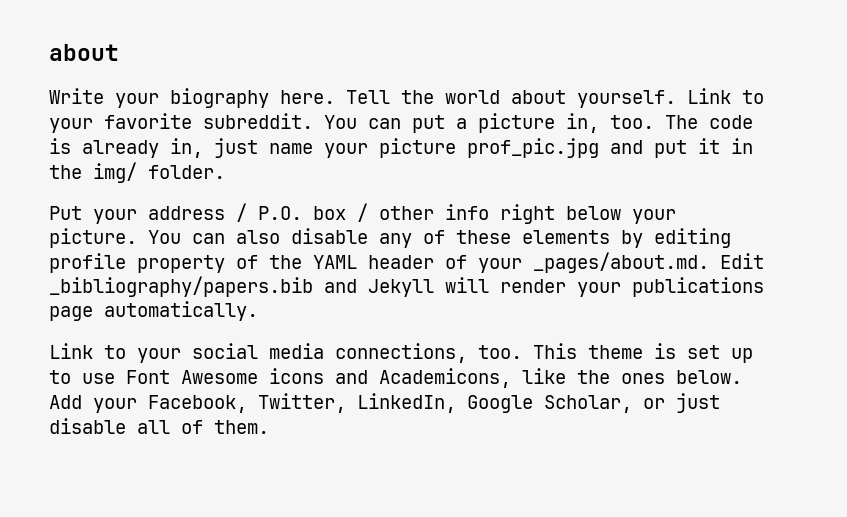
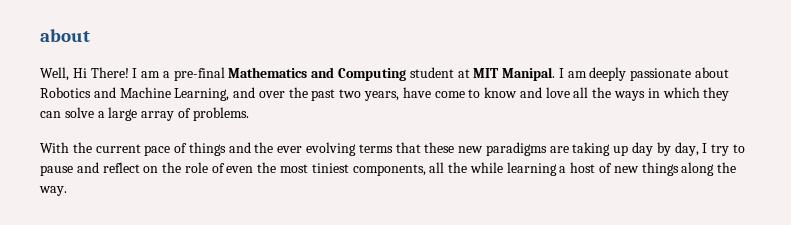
[49,88,764,108] [49,113,753,133] [49,138,753,158] [49,162,225,183] [49,203,676,224] [49,228,731,248] [49,252,764,273] [49,276,764,297] [49,301,258,321] [49,343,753,363] [49,368,742,388] [49,393,720,413] [49,418,269,434] Write your biography here. Tell the world about yourself. Link to your favorite subreddit. You can put a picture in, too. The code is already in, just name your picture prof_pic.jpg and put it in the img/ folder. // Put your address / P.O. box / other info right below your picture. You can also disable any of these elements by editing profile property of the YAML header of your _pages/about.md. Edit _bibliography/papers.bib and Jekyll will render your publications page automatically. // Link to your social media connections, too. This theme is set up to use Font Awesome icons and Academicons, like the ones below. Add your Facebook, Twitter, LinkedIn, Google Scholar, or just disable all of them. -> [40,67,730,81] [40,87,730,101] [40,107,249,121] [40,142,745,156] [40,162,737,176] [39,186,67,196] Well, Hi There! I am a pre-final Mathematics and Computing student at MIT Manipal. I am deeply passionate about Robotics and Machine Learning, and over the past two years, have come to know and love all the ways in which they can solve a large array of problems. // With the current pace of things and the ever evolving terms that these new paradigms are taking up day by day, I try to pause and reflect on the role of even the most tiniest components, all the while learning a host of new things along the way.

